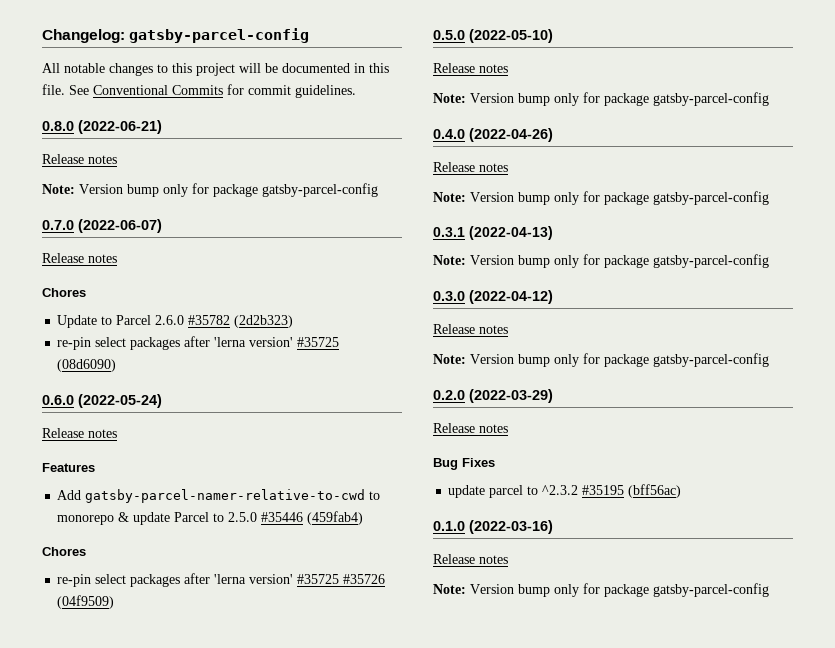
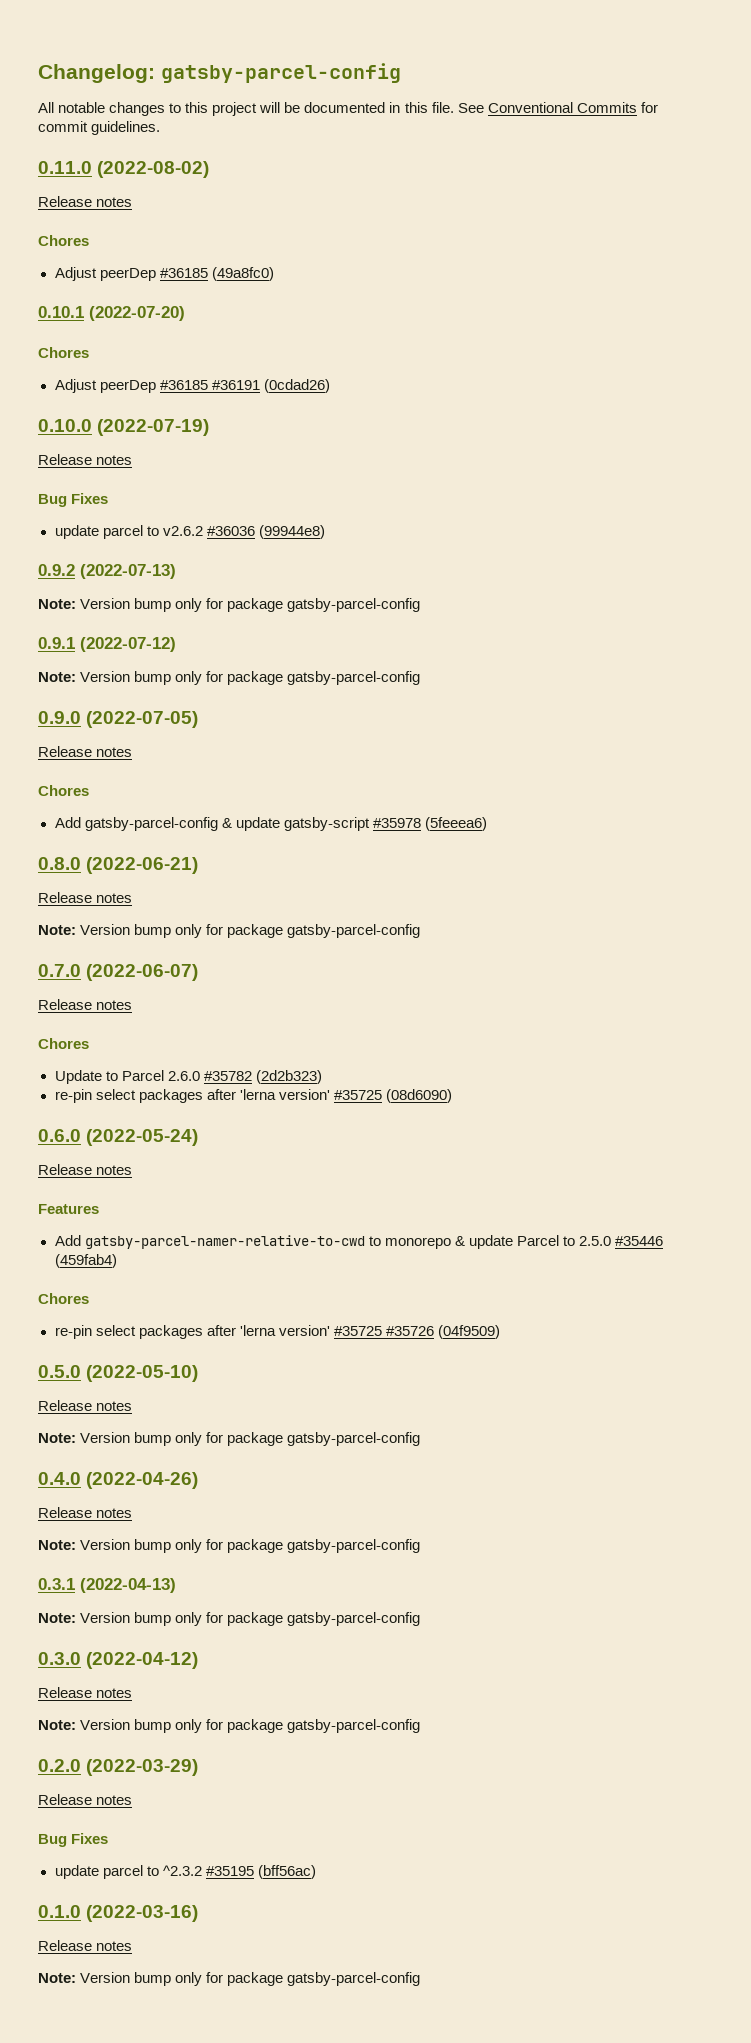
(356, 91) none -> [38,161,210,178] [38,196,133,207] [38,235,89,246] [54,267,274,281] [38,306,185,321] [38,347,89,358] [54,379,330,393] [38,419,210,436] [38,454,133,465] [38,493,109,507] [54,525,325,539] [38,564,176,579] [38,598,421,612] [38,637,176,652] [38,671,421,685] [38,711,199,728] [38,746,133,757] [38,785,89,796] [54,817,487,831] // 0.11.0 (2022-08-02) // Release notes // Chores // Adjust peerDep #36185 (49a8fc0) // 0.10.1 (2022-07-20) // Chores // Adjust peerDep #36185 #36191 (0cdad26) // 0.10.0 (2022-07-19) // Release notes // Bug Fixes // update parcel to v2.6.2 #36036 (99944e8) // 0.9.2 (2022-07-13) // Note: Version bump only for package gatsby-parcel-config // 0.9.1 (2022-07-12) // Note: Version bump only for package gatsby-parcel-config // 0.9.0 (2022-07-05) // Release notes // Chores // Add gatsby-parcel-config & update gatsby-script #35978 (5feeea6)

